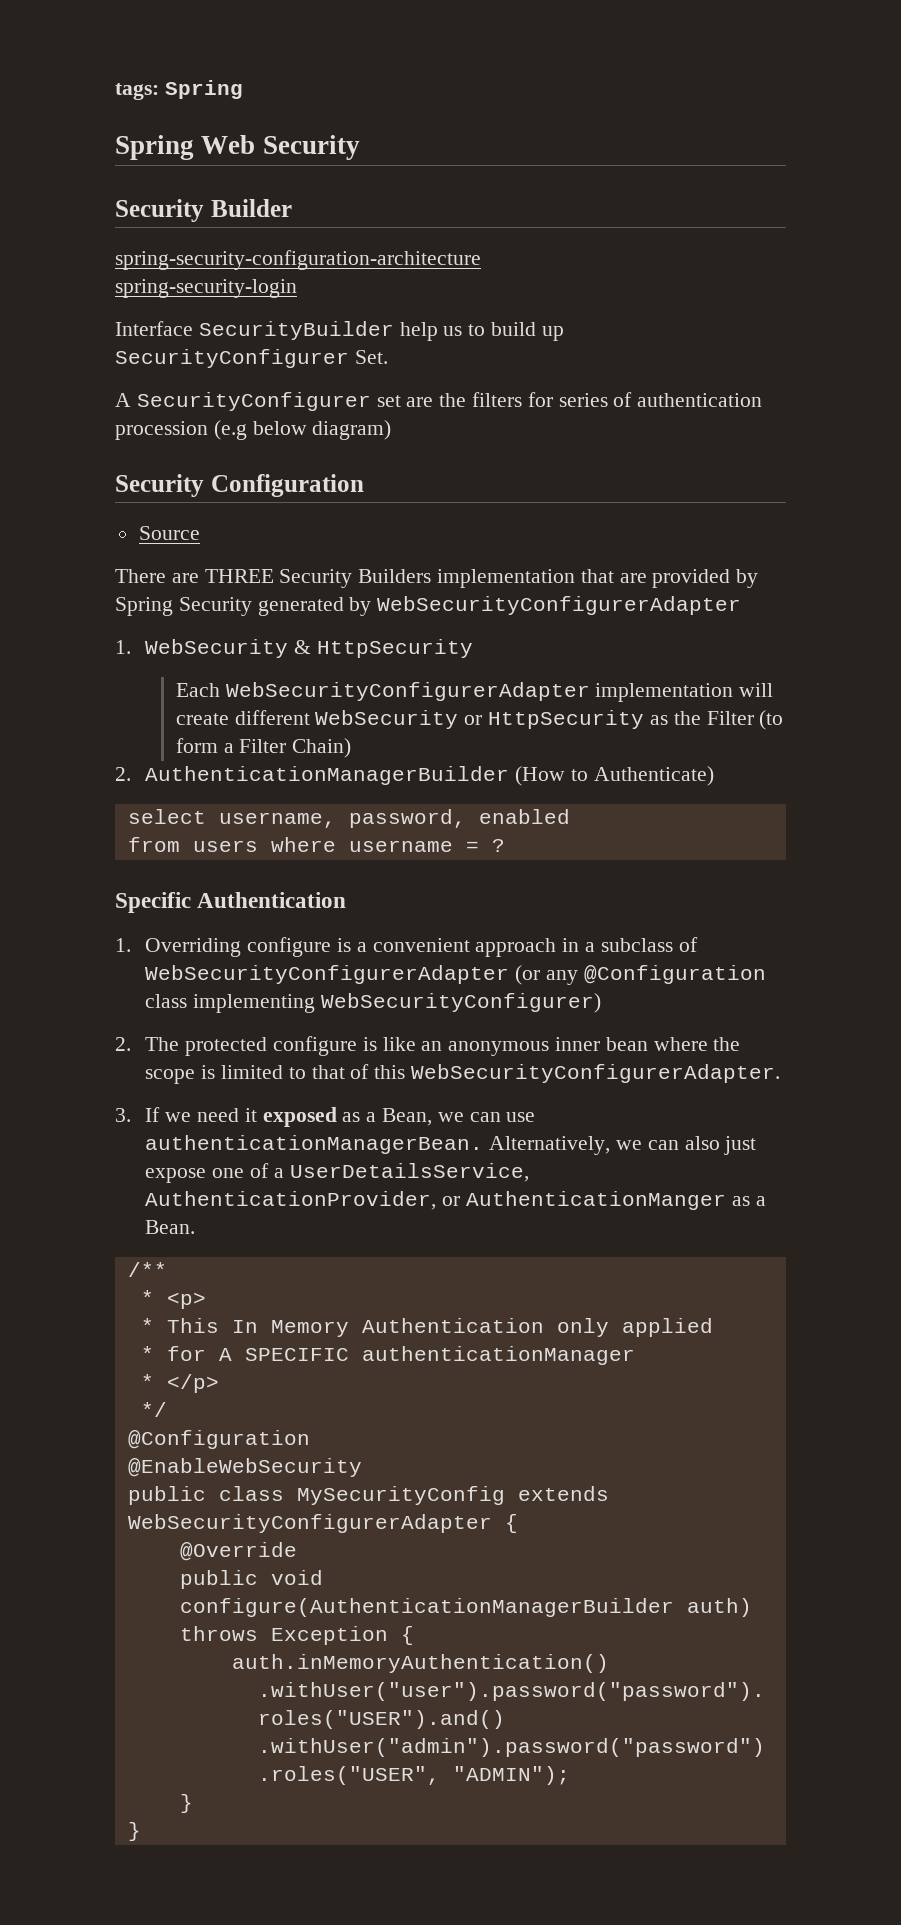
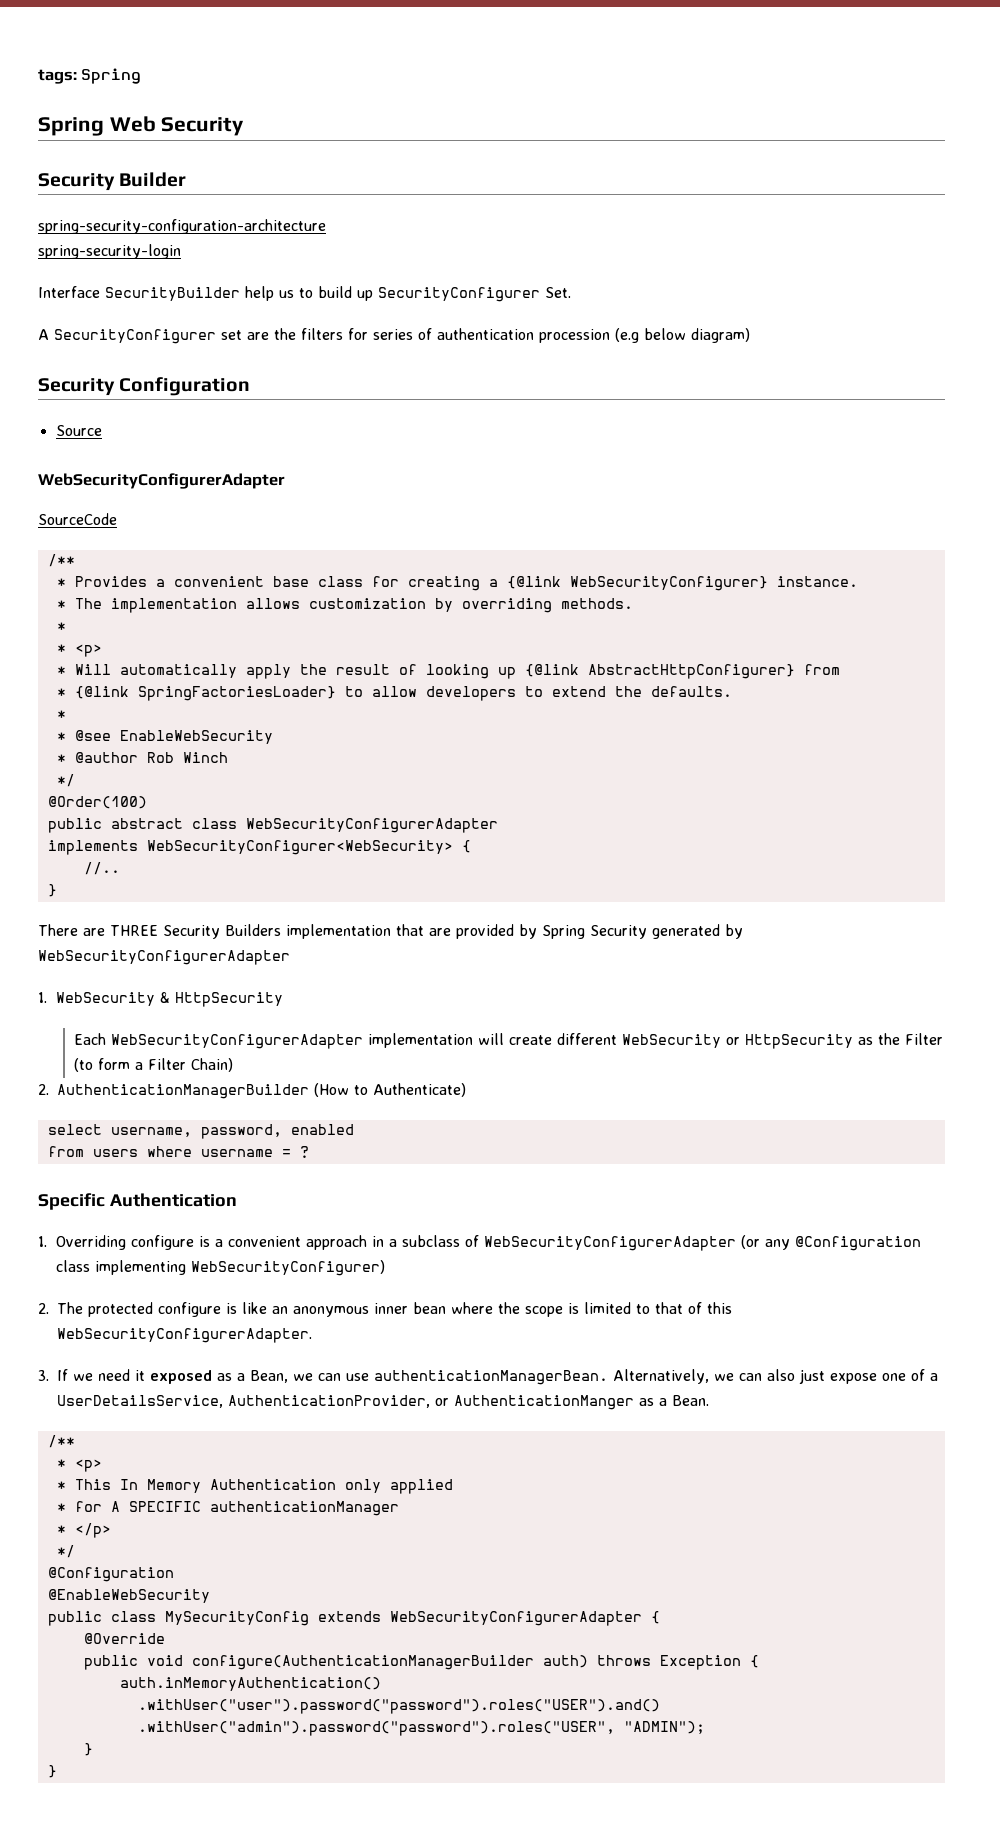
(200, 533) none -> [38,473,285,489] [38,513,117,525] [47,554,75,567] [56,576,858,591] [56,598,633,613] [56,622,66,631] [56,644,102,657] [56,664,840,679] [56,686,732,701] [56,710,66,719] [56,730,273,744] [56,752,228,763] [56,774,75,787] [47,796,147,809] [47,818,498,833] [47,840,471,855] [83,862,120,875] [47,884,57,897] // WebSecurityConfigurerAdapter // SourceCode // /** // * Provides a convenient base class for creating a {@link WebSecurityConfigurer} instance. // * The implementation allows customization by overriding methods. // * // * <p> // * Will automatically apply the result of looking up {@link AbstractHttpConfigurer} from // * {@link SpringFactoriesLoader} to allow developers to extend the defaults. // * // * @see EnableWebSecurity // * @author Rob Winch // */ // @Order(100) // public abstract class WebSecurityConfigurerAdapter // implements WebSecurityConfigurer<WebSecurity> { // //.. // }

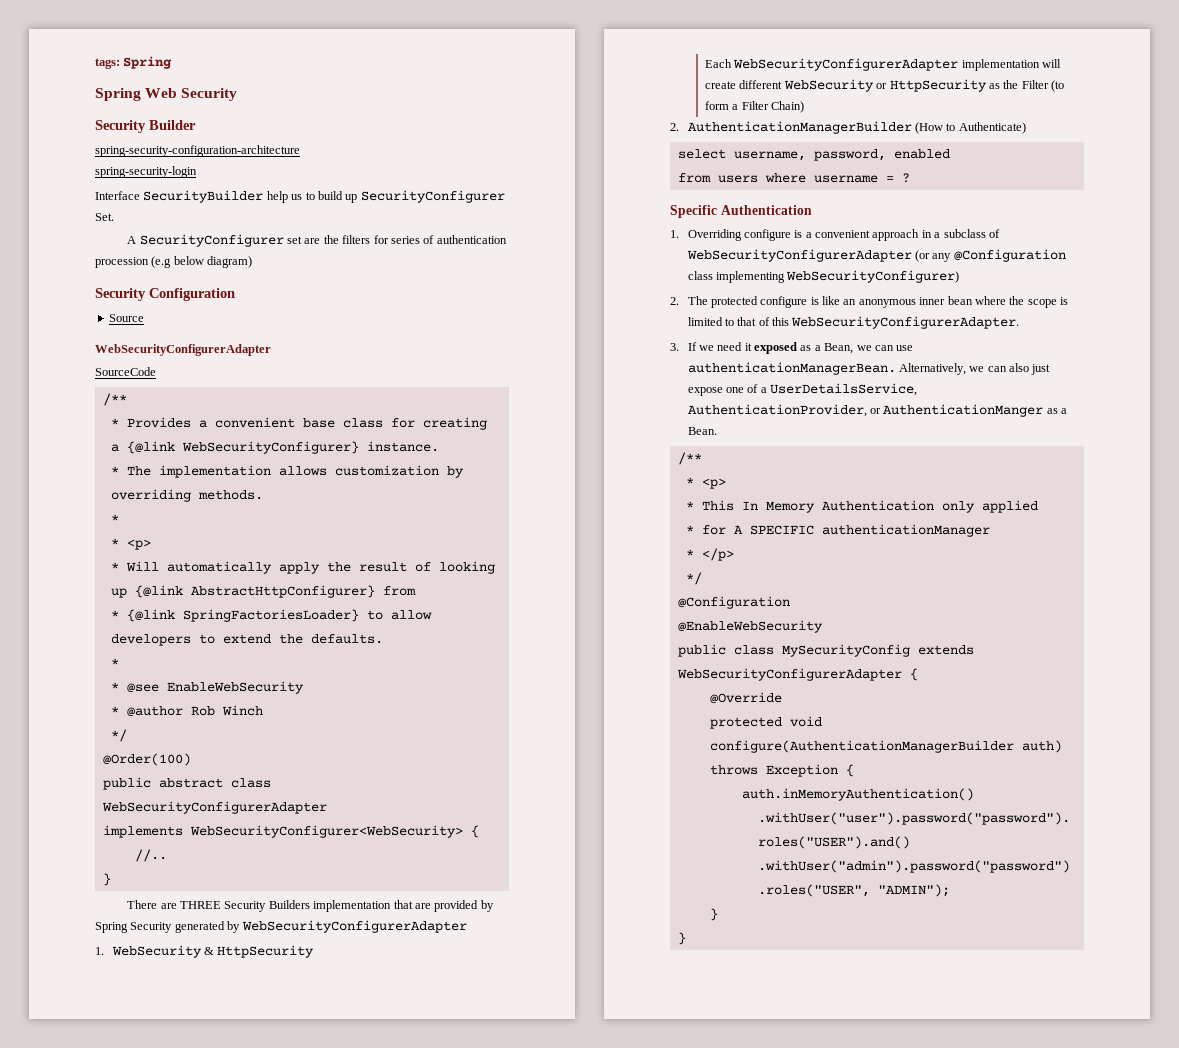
[83,1655,138,1670] public -> [709,717,782,729] protected

